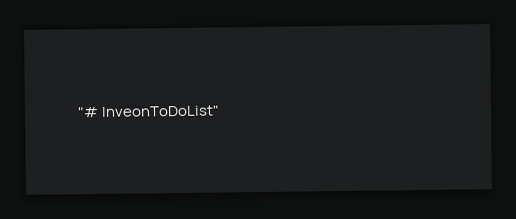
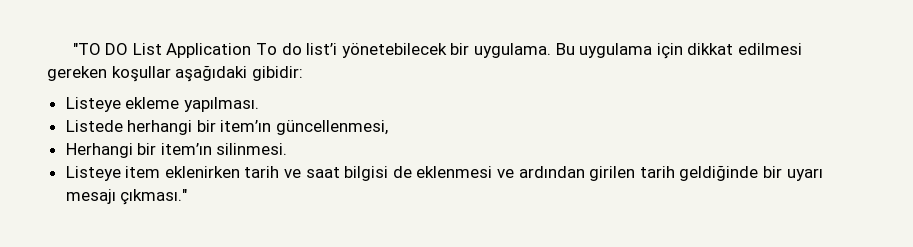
[77,105,221,118] "# InveonToDoList" -> [72,43,802,59] [47,65,303,82] [65,97,259,112] [65,120,389,135] [65,143,288,158] [65,165,823,181] [65,189,188,205] "TO DO List Application To do list’i yönetebilecek bir uygulama. Bu uygulama için dikkat edilmesi gereken koşullar aşağıdaki gibidir: // Listeye ekleme yapılması. // Listede herhangi bir item’ın güncellenmesi, // Herhangi bir item’ın silinmesi. // Listeye item eklenirken tarih ve saat bilgisi de eklenmesi ve ardından girilen tarih geldiğinde bir uyarı mesajı çıkması."

